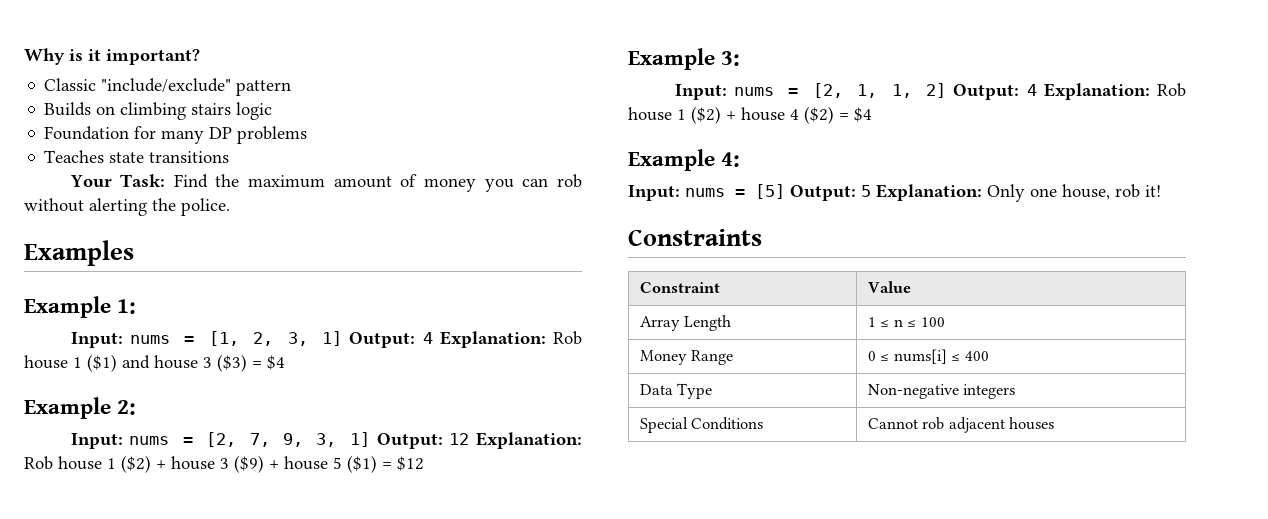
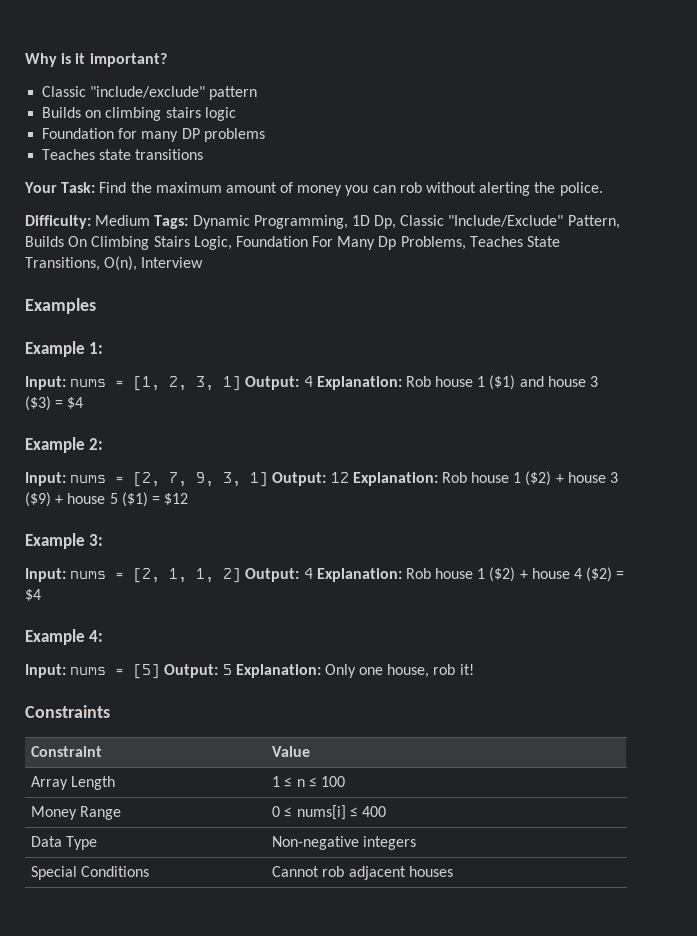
(230, 207) none -> [25,215,620,229] [25,236,561,250] [25,256,204,271] // Difficulty: Medium Tags: Dynamic Programming, 1D Dp, Classic "Include/Exclude" Pattern, Builds On Climbing Stairs Logic, Foundation For Many Dp Problems, Teaches State Transitions, O(n), Interview

